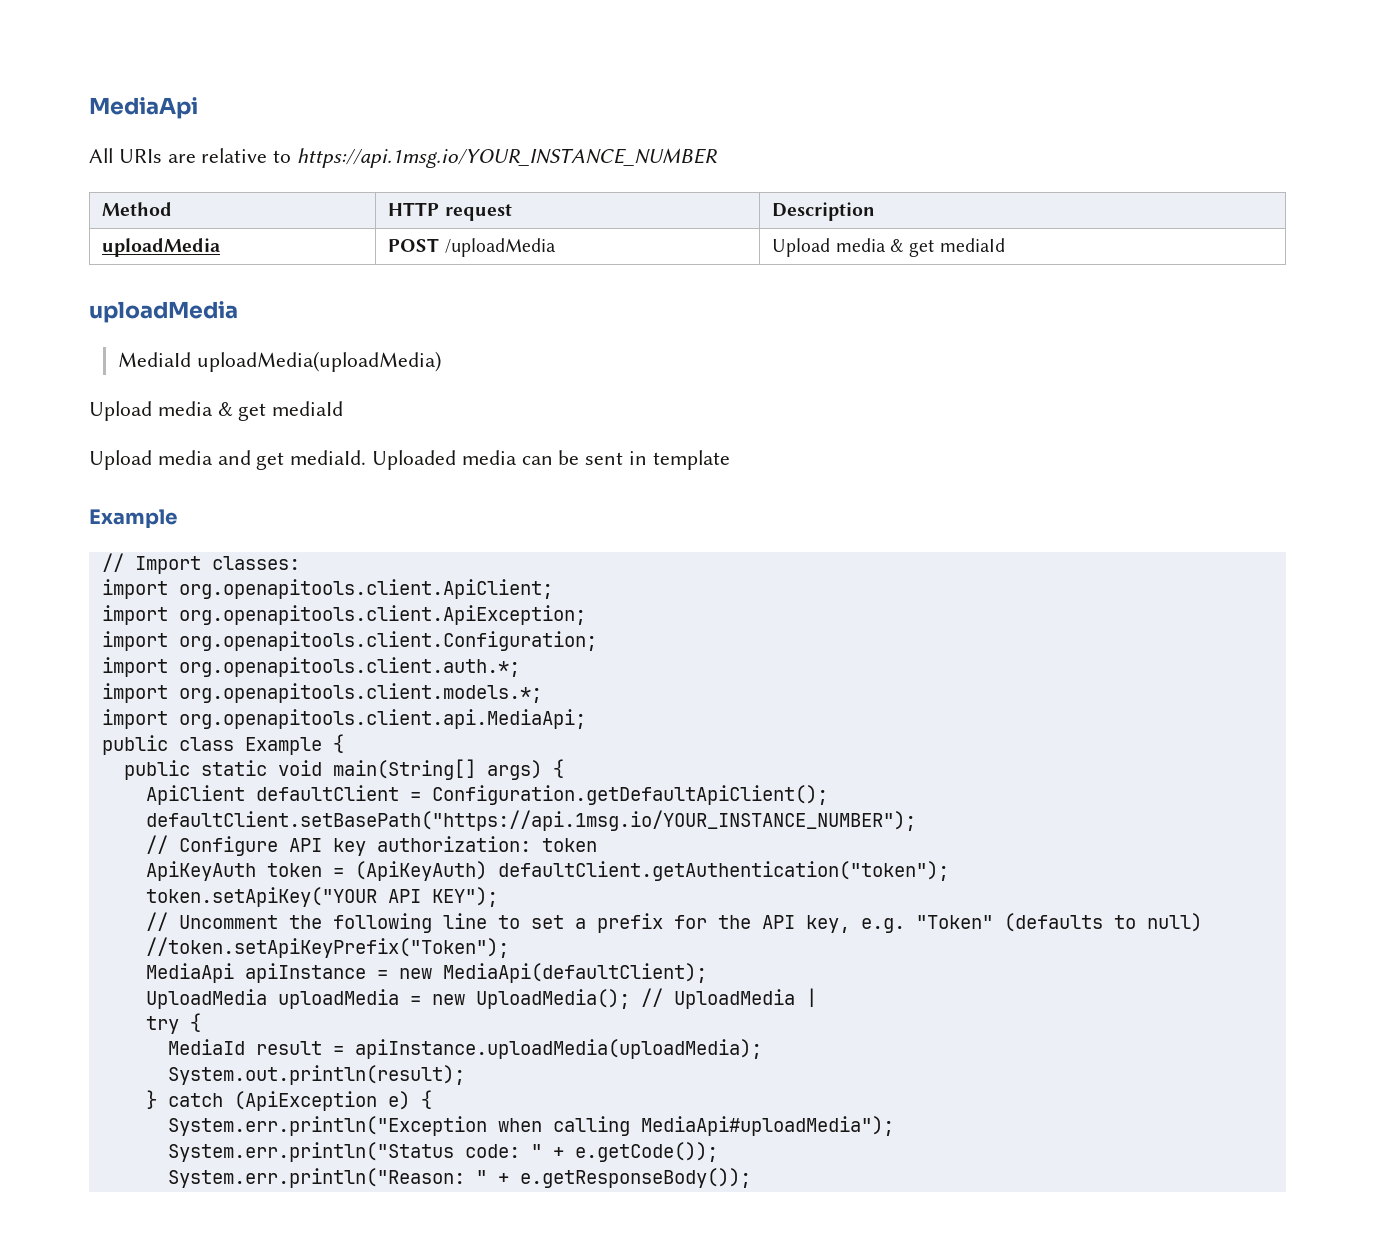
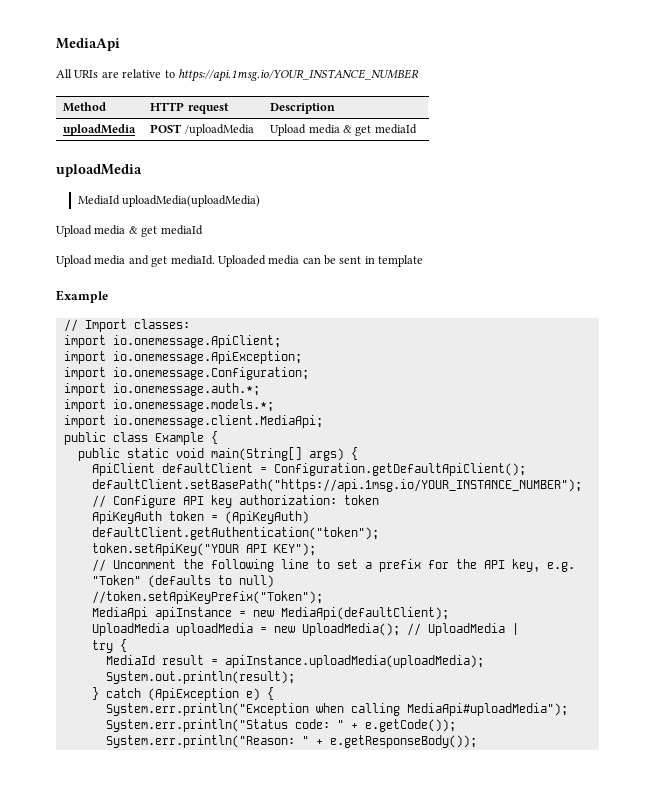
[178,579,553,599] [101,605,586,625] [101,631,597,651] [101,657,520,677] [101,683,542,703] [101,709,586,729] org.openapitools.client.ApiClient; // import org.openapitools.client.ApiException; // import org.openapitools.client.Configuration; // import org.openapitools.client.auth.*; // import org.openapitools.client.models.*; // import org.openapitools.client.api.MediaApi; -> [112,335,281,348] [63,351,302,364] [63,367,309,380] [63,383,260,396] [63,399,274,412] [63,415,323,428] io.onemessage.ApiClient; // import io.onemessage.ApiException; // import io.onemessage.Configuration; // import io.onemessage.auth.*; // import io.onemessage.models.*; // import io.onemessage.client.MediaApi;

